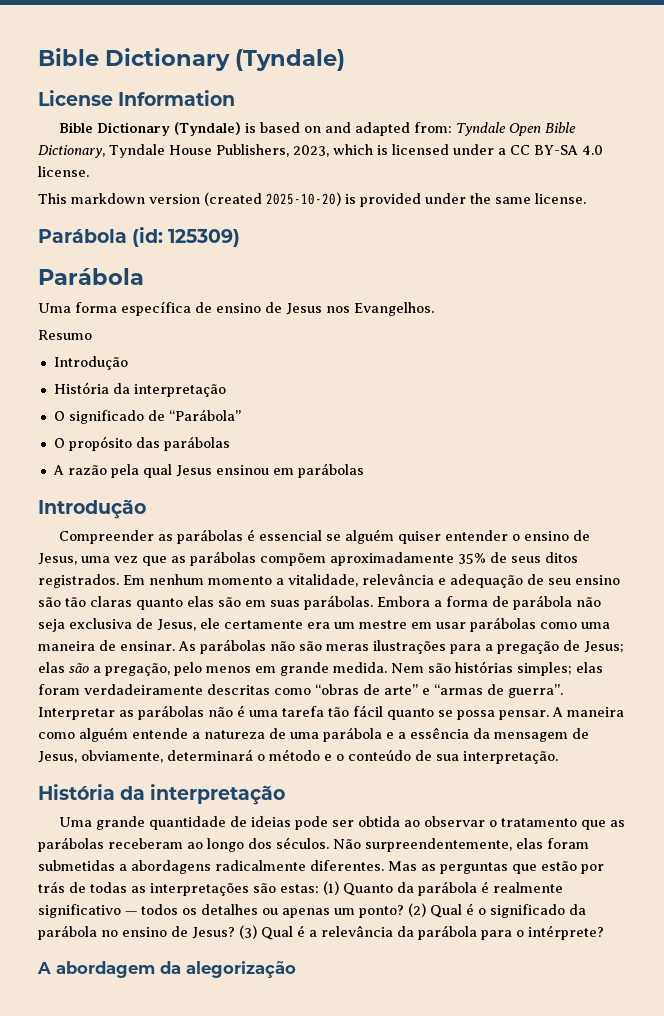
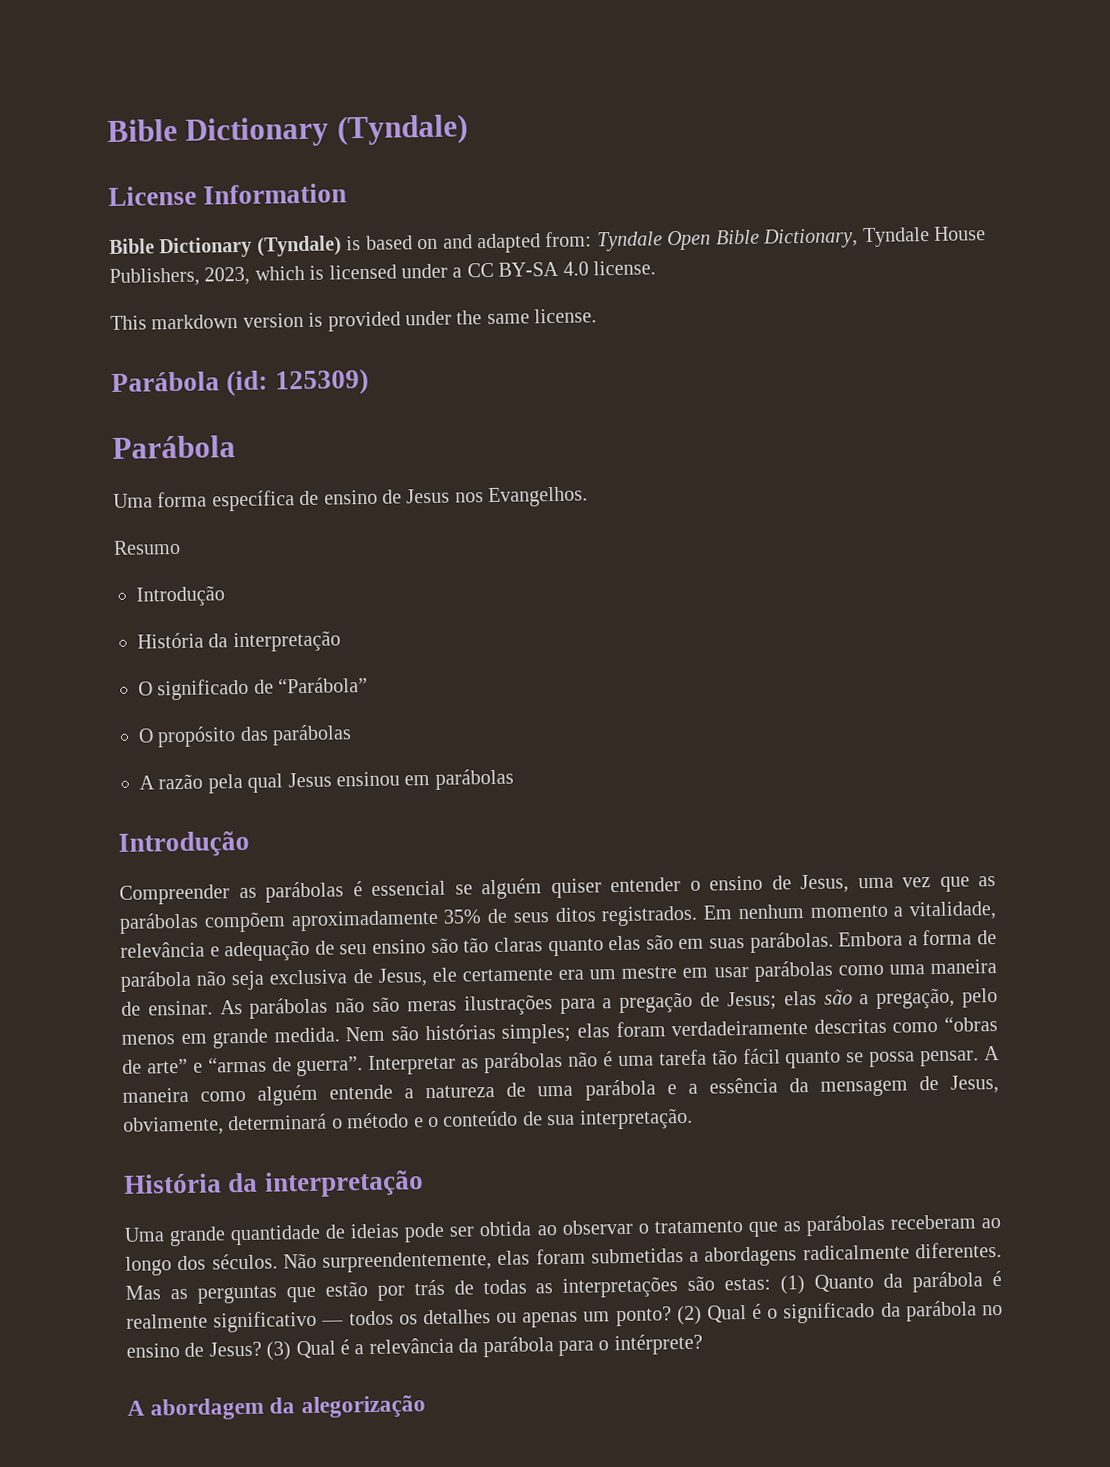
[204,192,341,206] (created 2025-10-20) -> (304, 320) none

